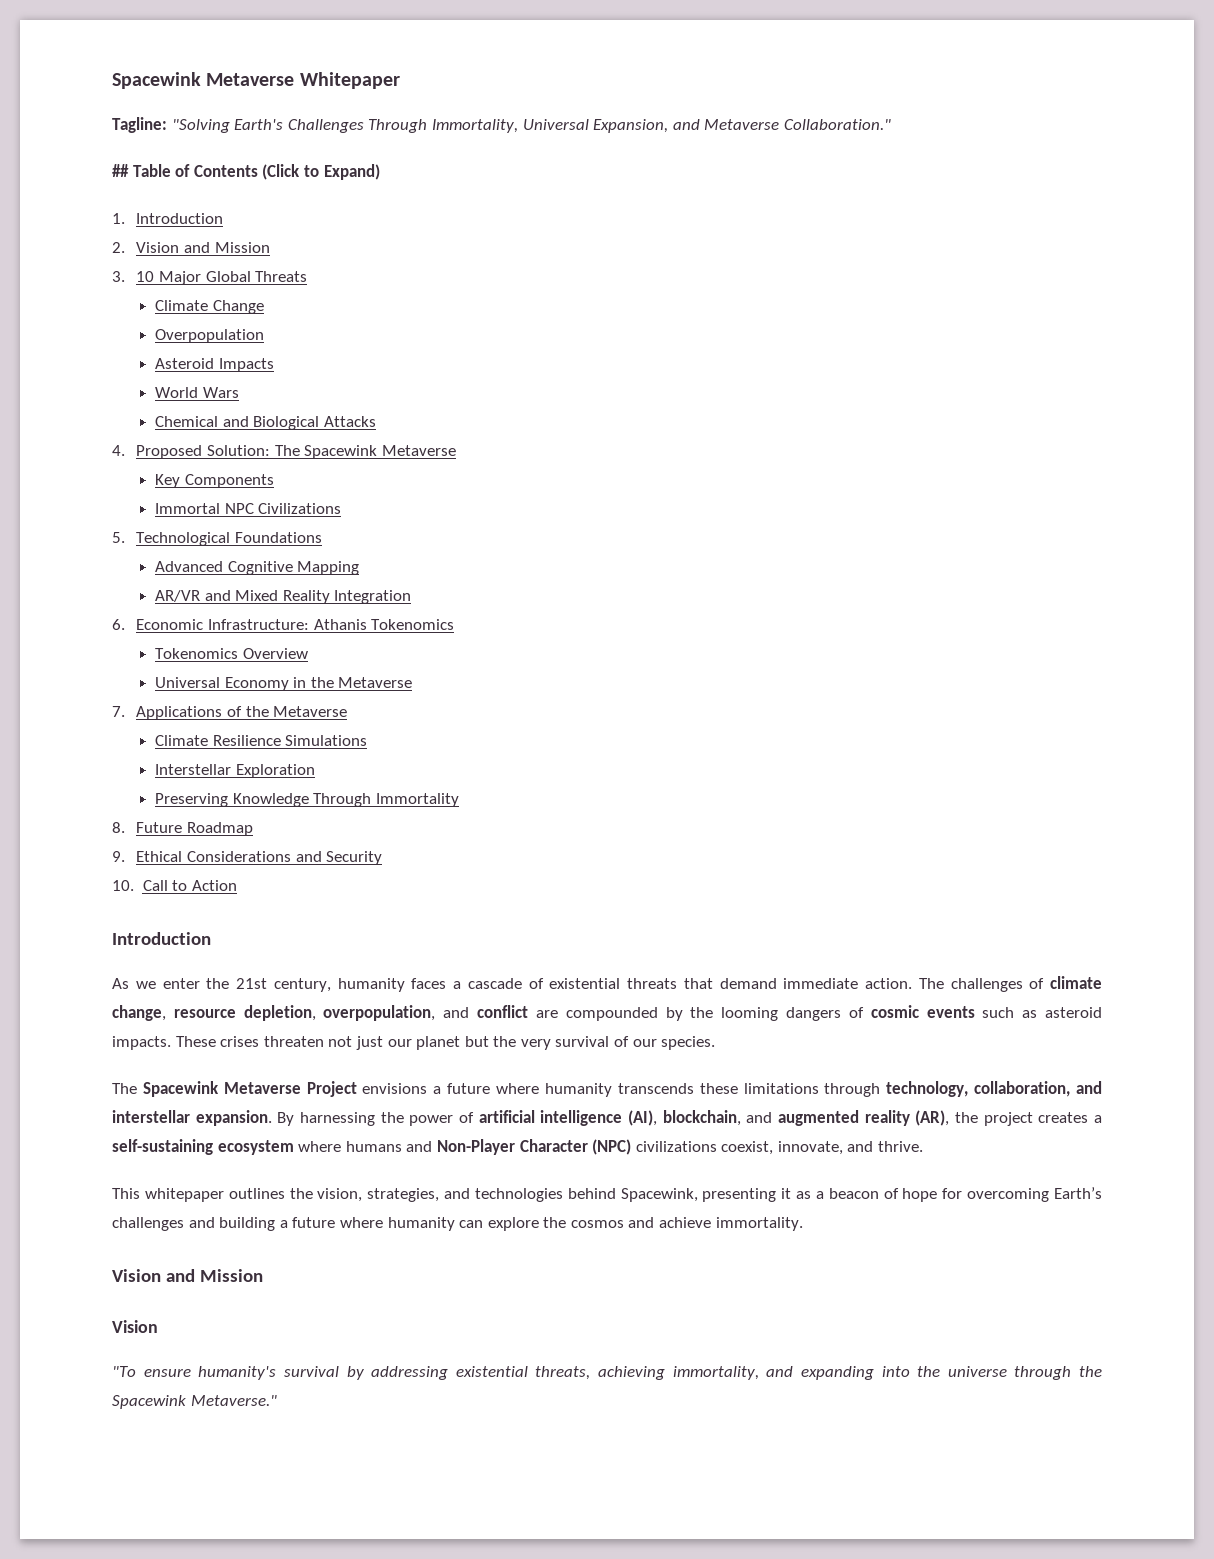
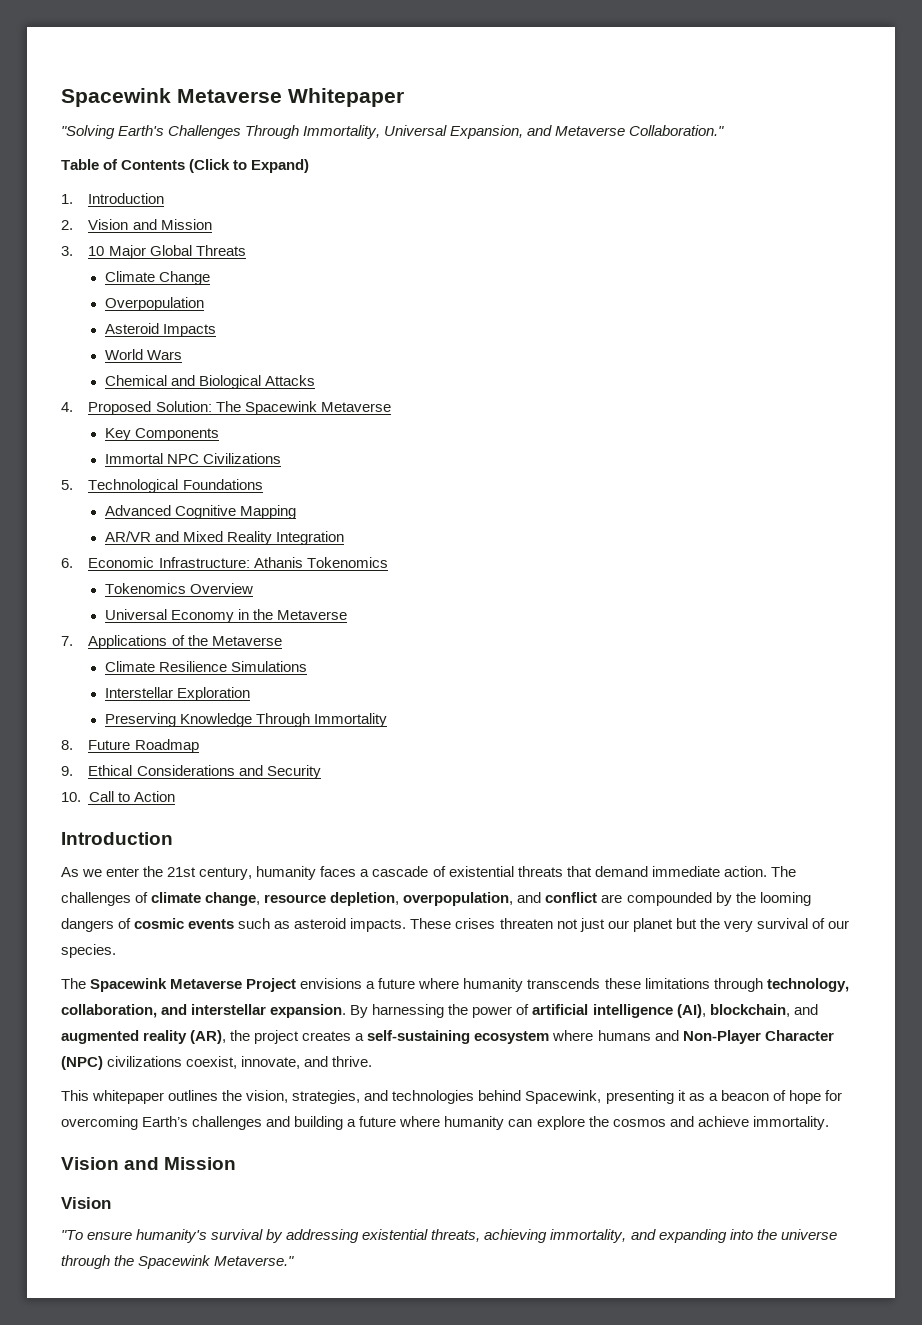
[112,117,167,133] Tagline: -> (404, 97) none
[112,164,129,177] ## -> (725, 130) none

